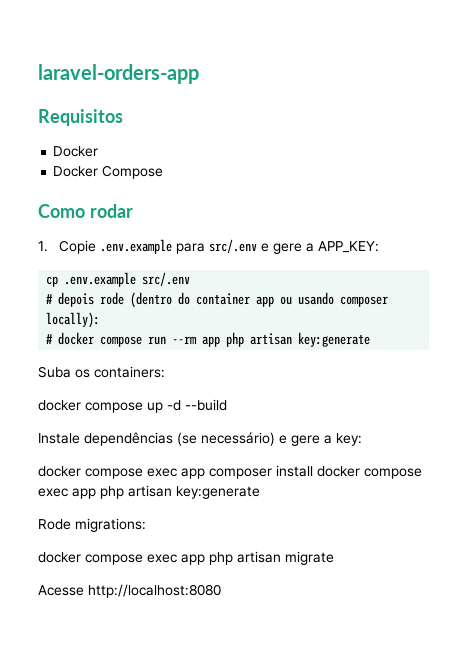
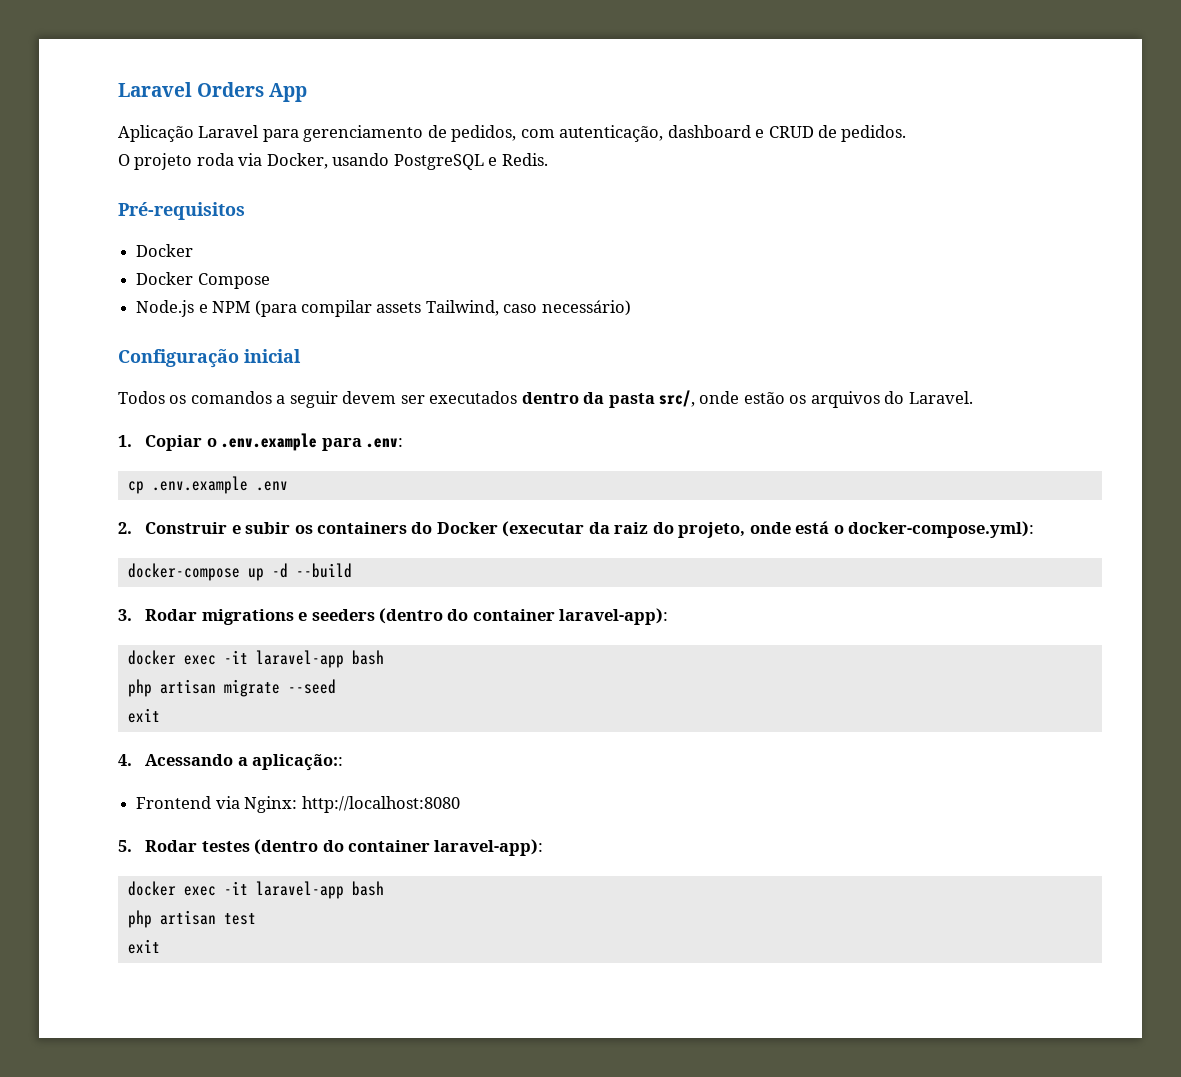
[38,64,199,84] [38,109,123,126] [53,146,99,157] [53,165,164,179] [38,204,133,218] [38,239,379,254] [46,272,191,287] [46,292,389,308] [46,312,101,328] [46,332,371,347] [38,366,165,378] [38,399,227,413] [38,432,362,446] [38,465,422,479] [38,485,260,499] [38,518,146,532] [38,551,334,565] [38,584,221,598] laravel-orders-app // Requisitos // Docker // Docker Compose // Como rodar // 1. Copie .env.example para src/.env e gere a APP_KEY: // cp .env.example src/.env // # depois rode (dentro do container app ou usando composer locally): // # docker compose run --rm app php artisan key:generate // Suba os containers: // docker compose up -d --build // Instale dependências (se necessário) e gere a key: // docker compose exec app composer install docker compose exec app php artisan key:generate // Rode migrations: // docker compose exec app php artisan migrate // Acesse http://localhost:8080 -> [118,82,308,102] [118,125,907,142] [118,153,548,170] [118,202,245,220] [136,244,194,257] [136,272,270,289] [136,300,631,317] [118,349,301,368] [118,390,973,408] [118,433,403,451] [127,476,288,494] [118,521,1034,538] [127,563,352,581] [118,608,669,625] [127,650,384,668] [127,679,336,697] [127,708,160,723] [118,754,344,771] [136,796,460,813] [118,839,544,856] [127,881,384,899] [127,910,256,928] [127,939,160,954] Laravel Orders App // Aplicação Laravel para gerenciamento de pedidos, com autenticação, dashboard e CRUD de pedidos. // O projeto roda via Docker, usando PostgreSQL e Redis. // Pré-requisitos // Docker // Docker Compose // Node.js e NPM (para compilar assets Tailwind, caso necessário) // Configuração inicial // Todos os comandos a seguir devem ser executados dentro da pasta src/, onde estão os arquivos do Laravel. // 1. Copiar o .env.example para .env: // cp .env.example .env // 2. Construir e subir os containers do Docker (executar da raiz do projeto, onde está o docker-compose.yml): // docker-compose up -d --build // 3. Rodar migrations e seeders (dentro do container laravel-app): // docker exec -it laravel-app bash // php artisan migrate --seed // exit // 4. Acessando a aplicação:: // Frontend via Nginx: http://localhost:8080 // 5. Rodar testes (dentro do container laravel-app): // docker exec -it laravel-app bash // php artisan test // exit

